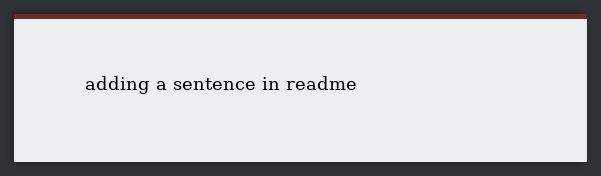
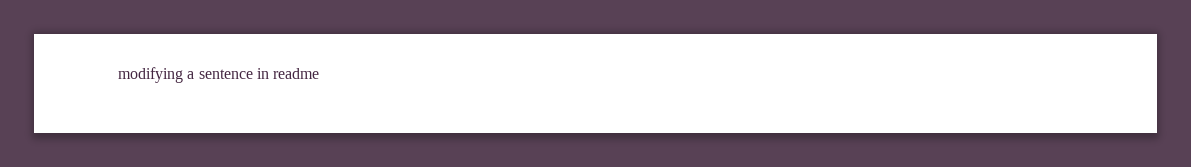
[85,76,150,94] adding -> [118,67,183,83] modifying

